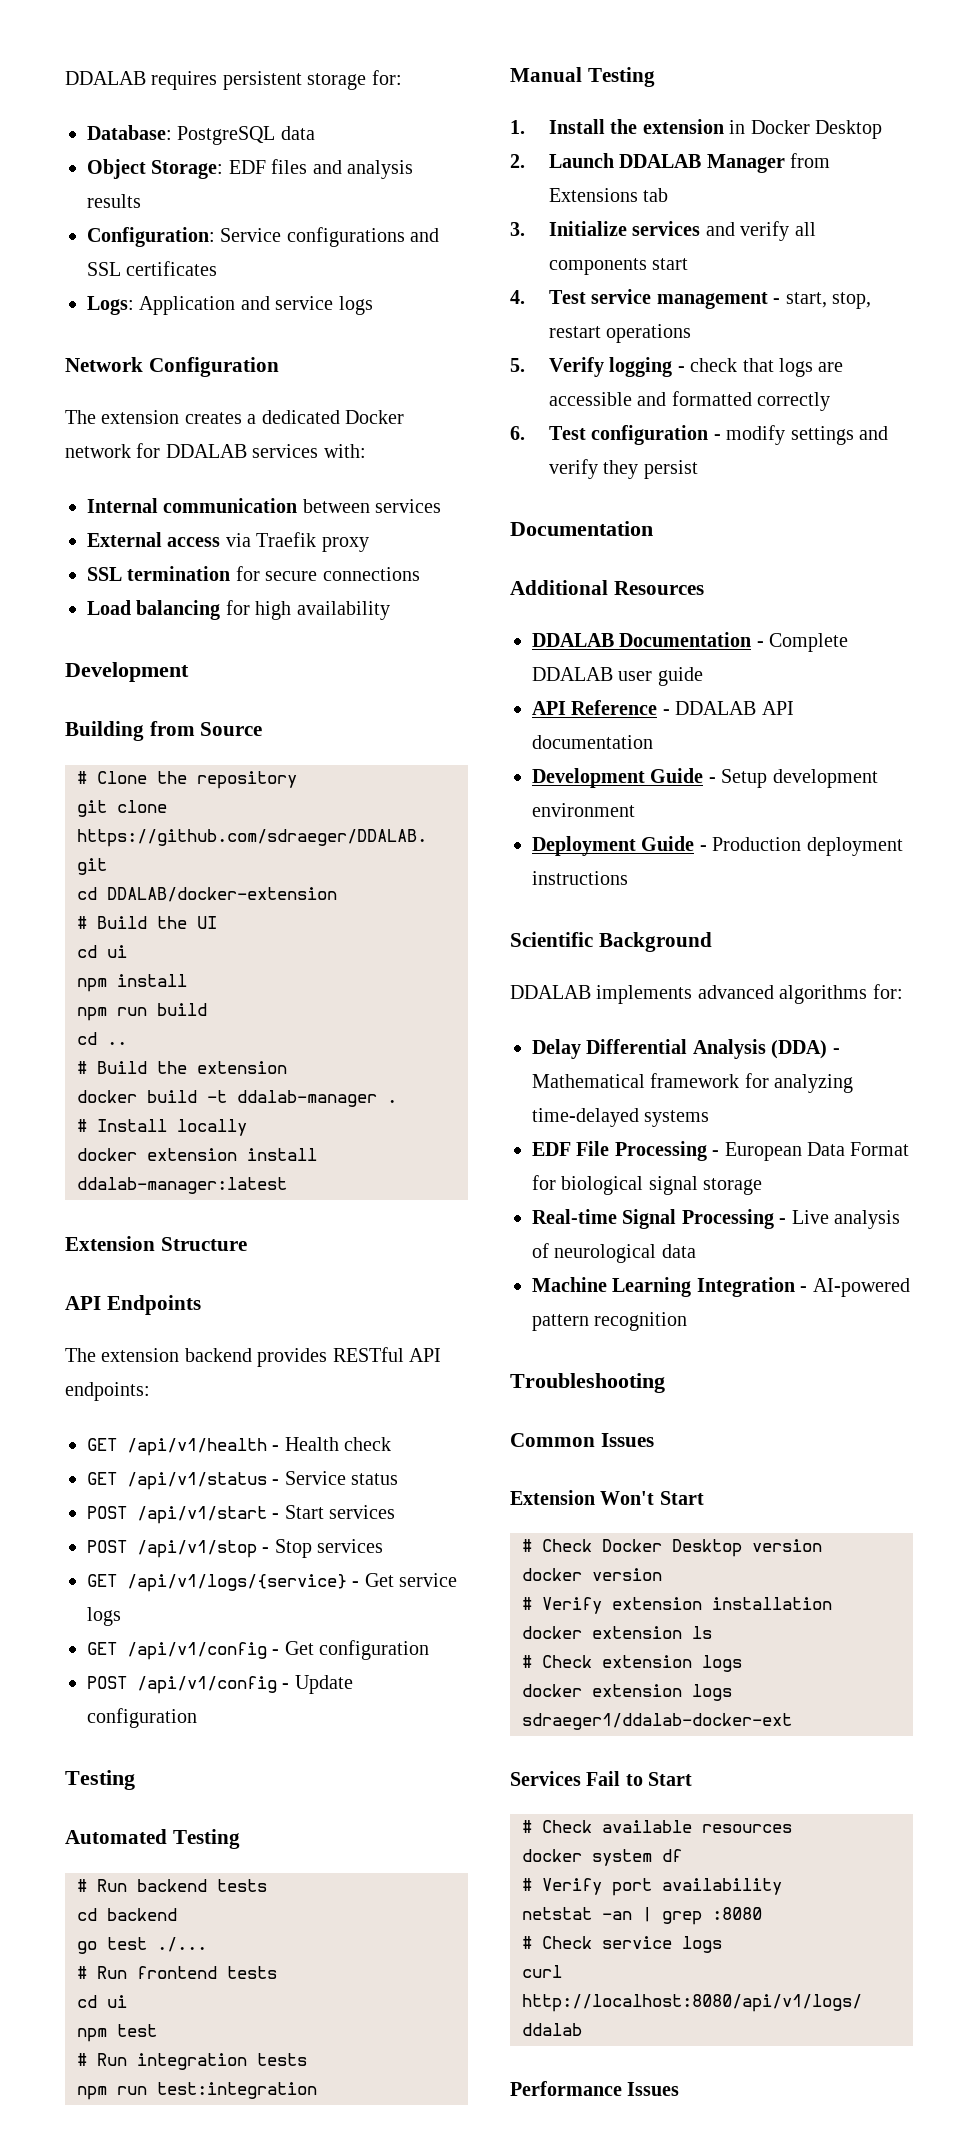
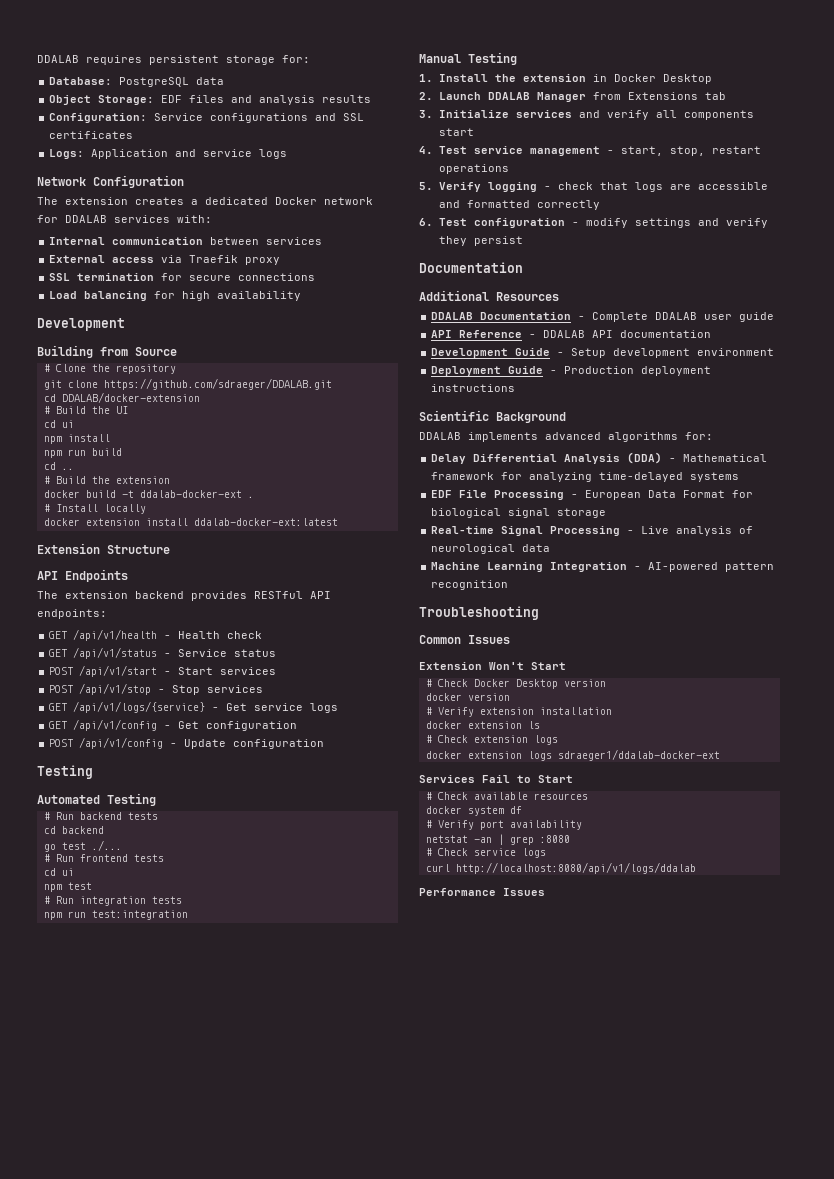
[237,1090,377,1107] ddalab-manager -> [139,490,242,498] ddalab-docker-ext
[77,1177,287,1194] ddalab-manager:latest -> [193,518,338,526] ddalab-docker-ext:latest

